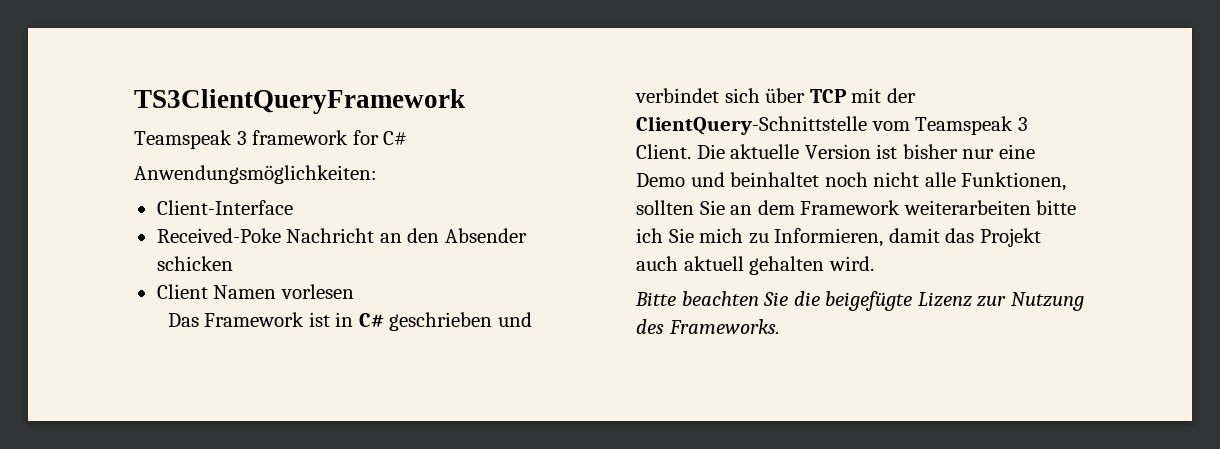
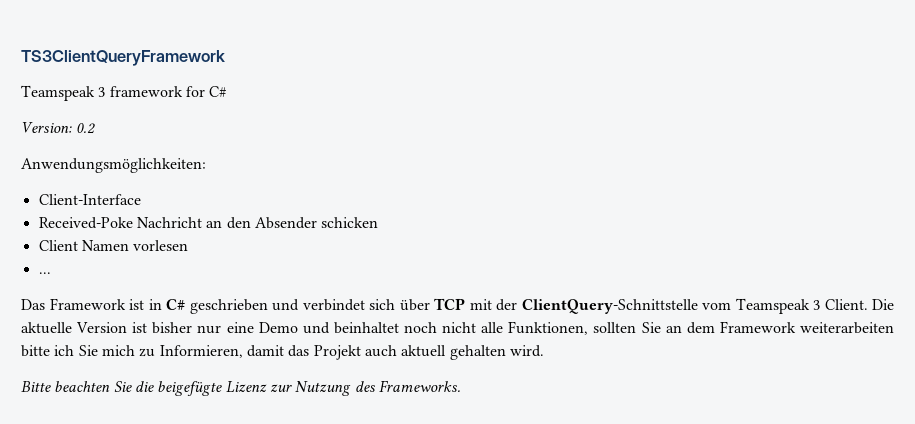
(408, 138) none -> [21,122,97,134] // Version: 0.2
(354, 291) none -> [38,272,51,274] // ...

